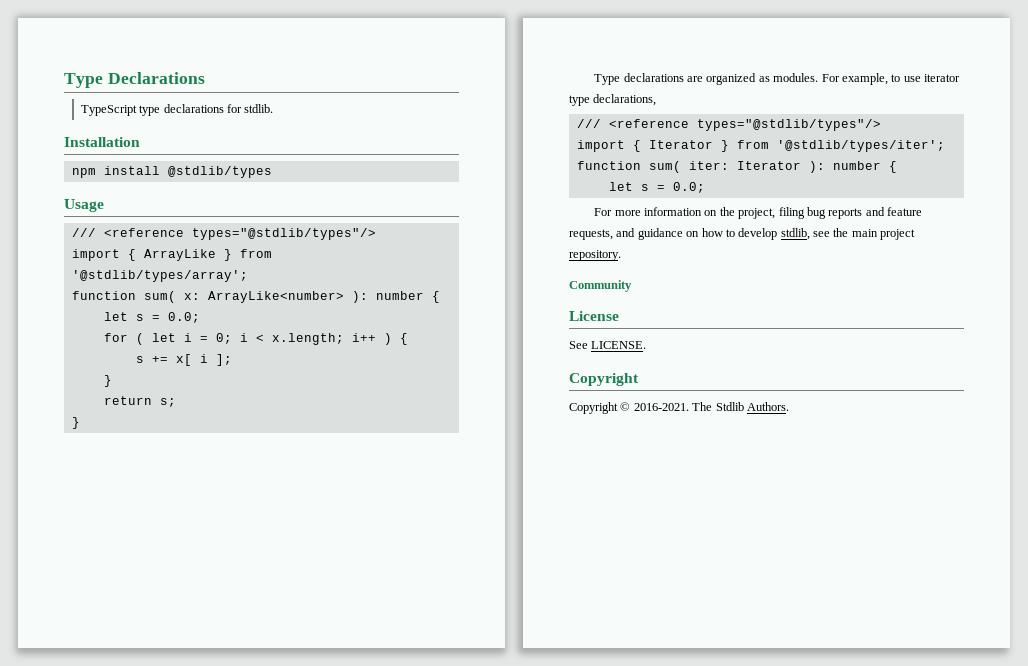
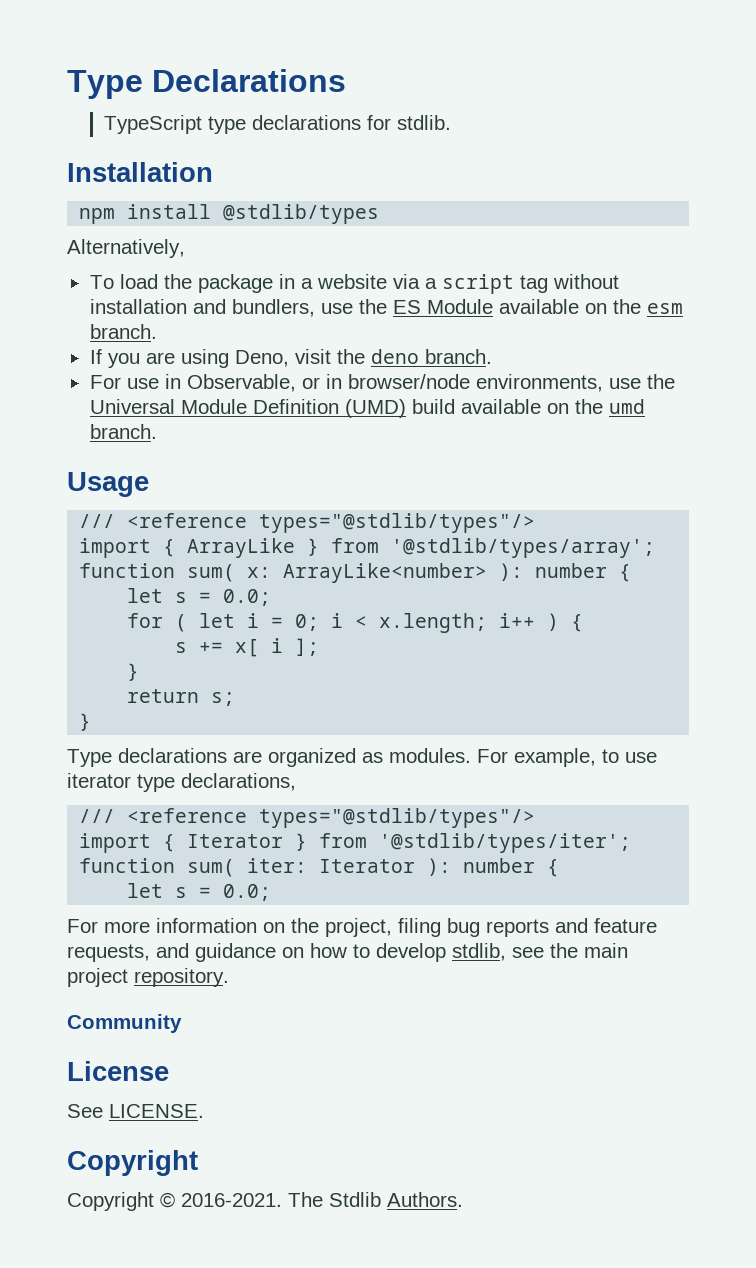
(272, 172) none -> [67,239,185,258] [89,274,619,294] [89,299,683,317] [89,324,157,339] [89,349,492,368] [89,374,675,392] [89,399,645,418] [89,424,157,439] // Alternatively, // To load the package in a website via a script tag without installation and bundlers, use the ES Module available on the esm branch. // If you are using Deno, visit the deno branch. // For use in Observable, or in browser/node environments, use the Universal Module Definition (UMD) build available on the umd branch.

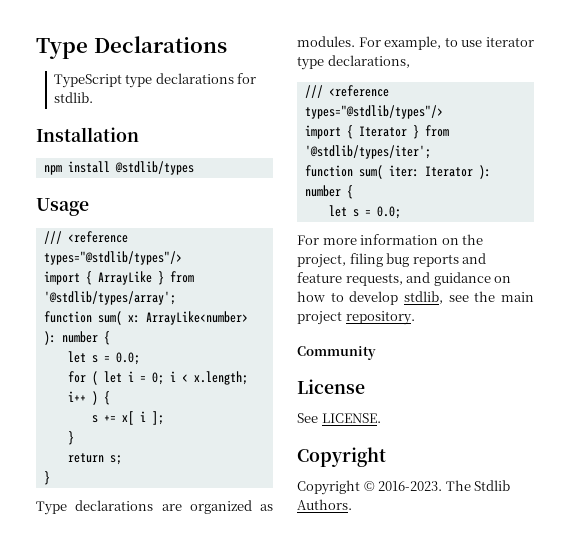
[67,239,185,258] [89,274,619,294] [89,299,683,317] [89,324,157,339] [89,349,492,368] [89,374,675,392] [89,399,645,418] [89,424,157,439] // Alternatively, // To load the package in a website via a script tag without installation and bundlers, use the ES Module available on the esm branch. // If you are using Deno, visit the deno branch. // For use in Observable, or in browser/node environments, use the Universal Module Definition (UMD) build available on the umd branch. -> (194, 168) none
[181,1193,282,1207] 2016-2021. -> [378,481,443,491] 2016-2023.

